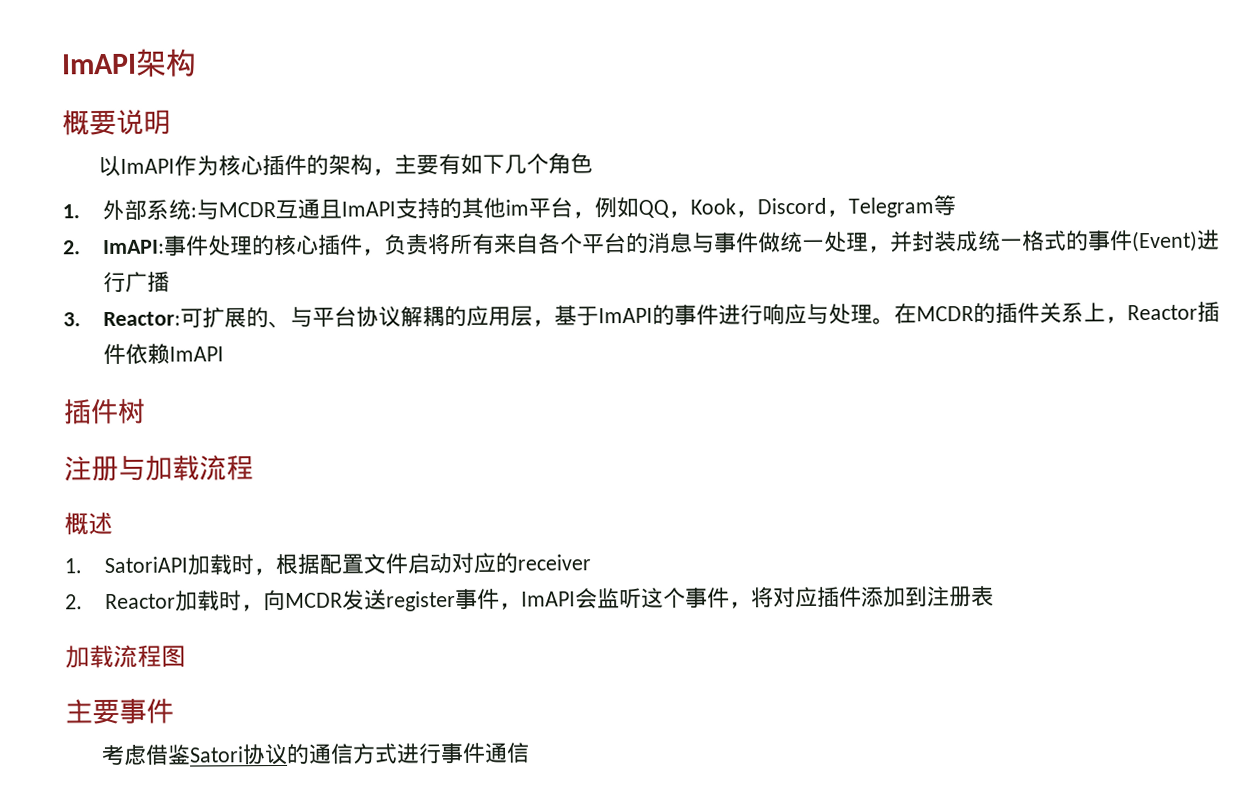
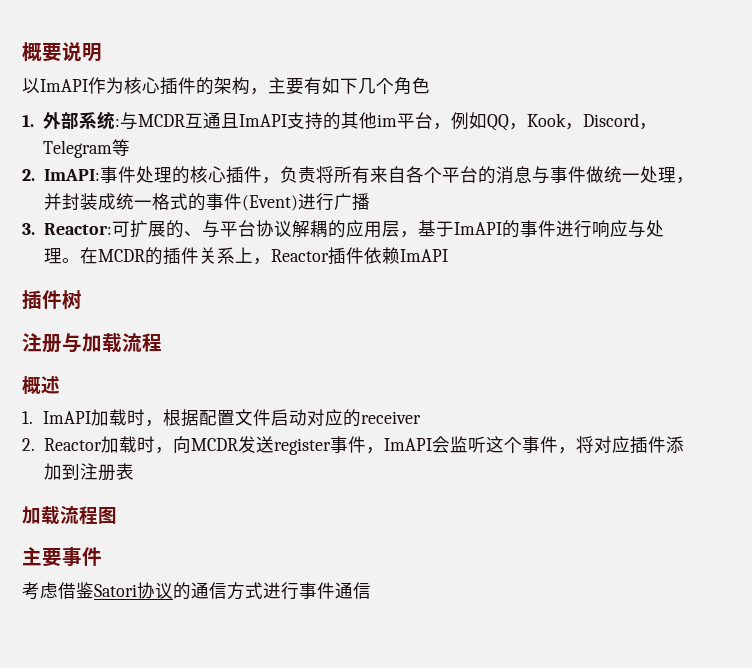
[61,48,197,77] ImAPI架构 // -> (22, 52) none
[104,556,189,574] SatoriAPI -> [43,411,92,424] ImAPI

